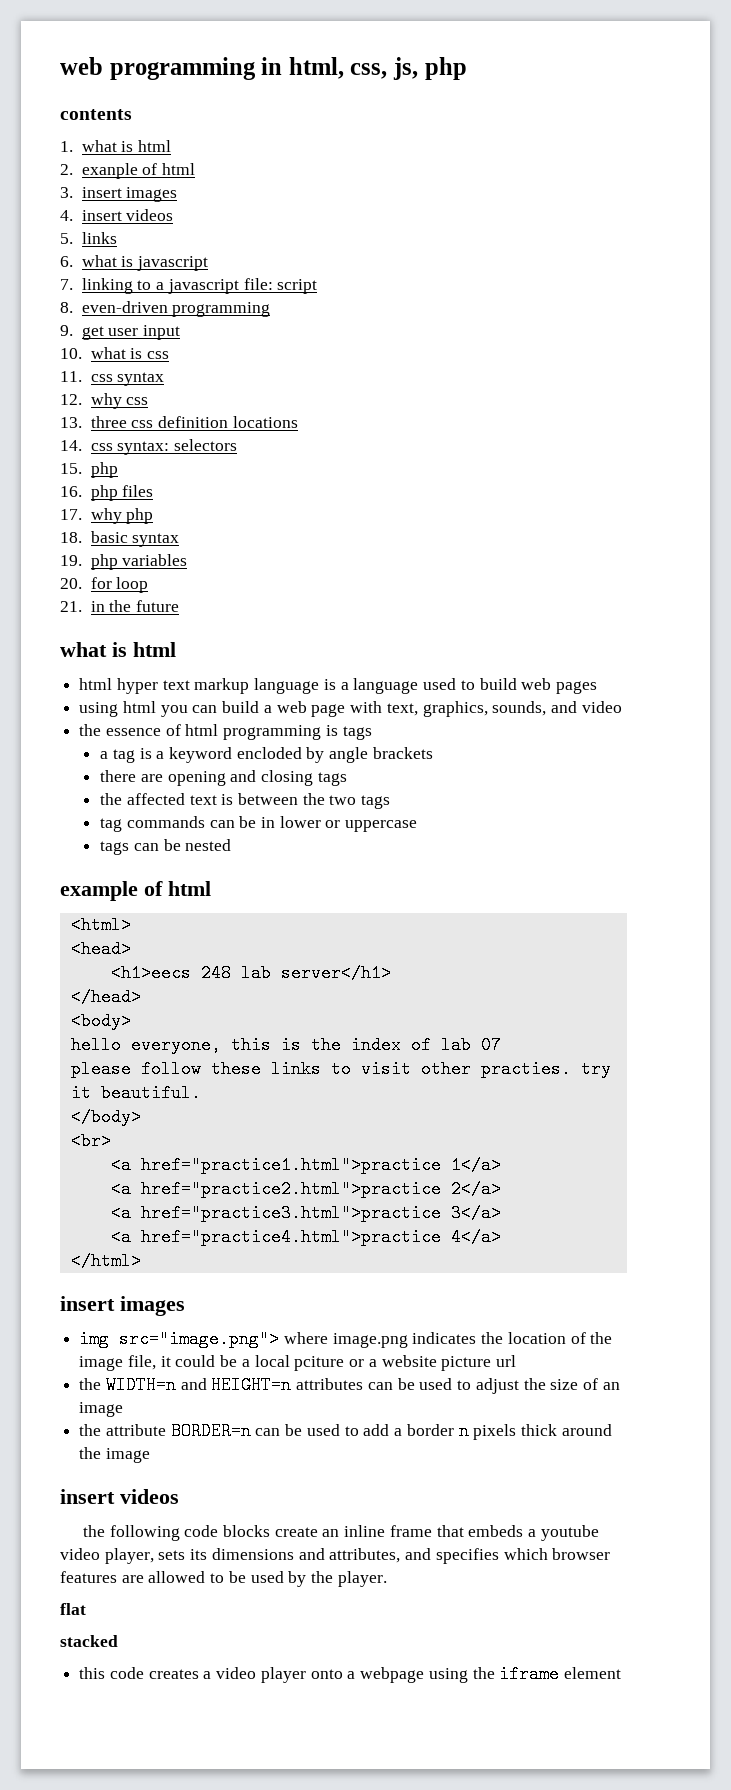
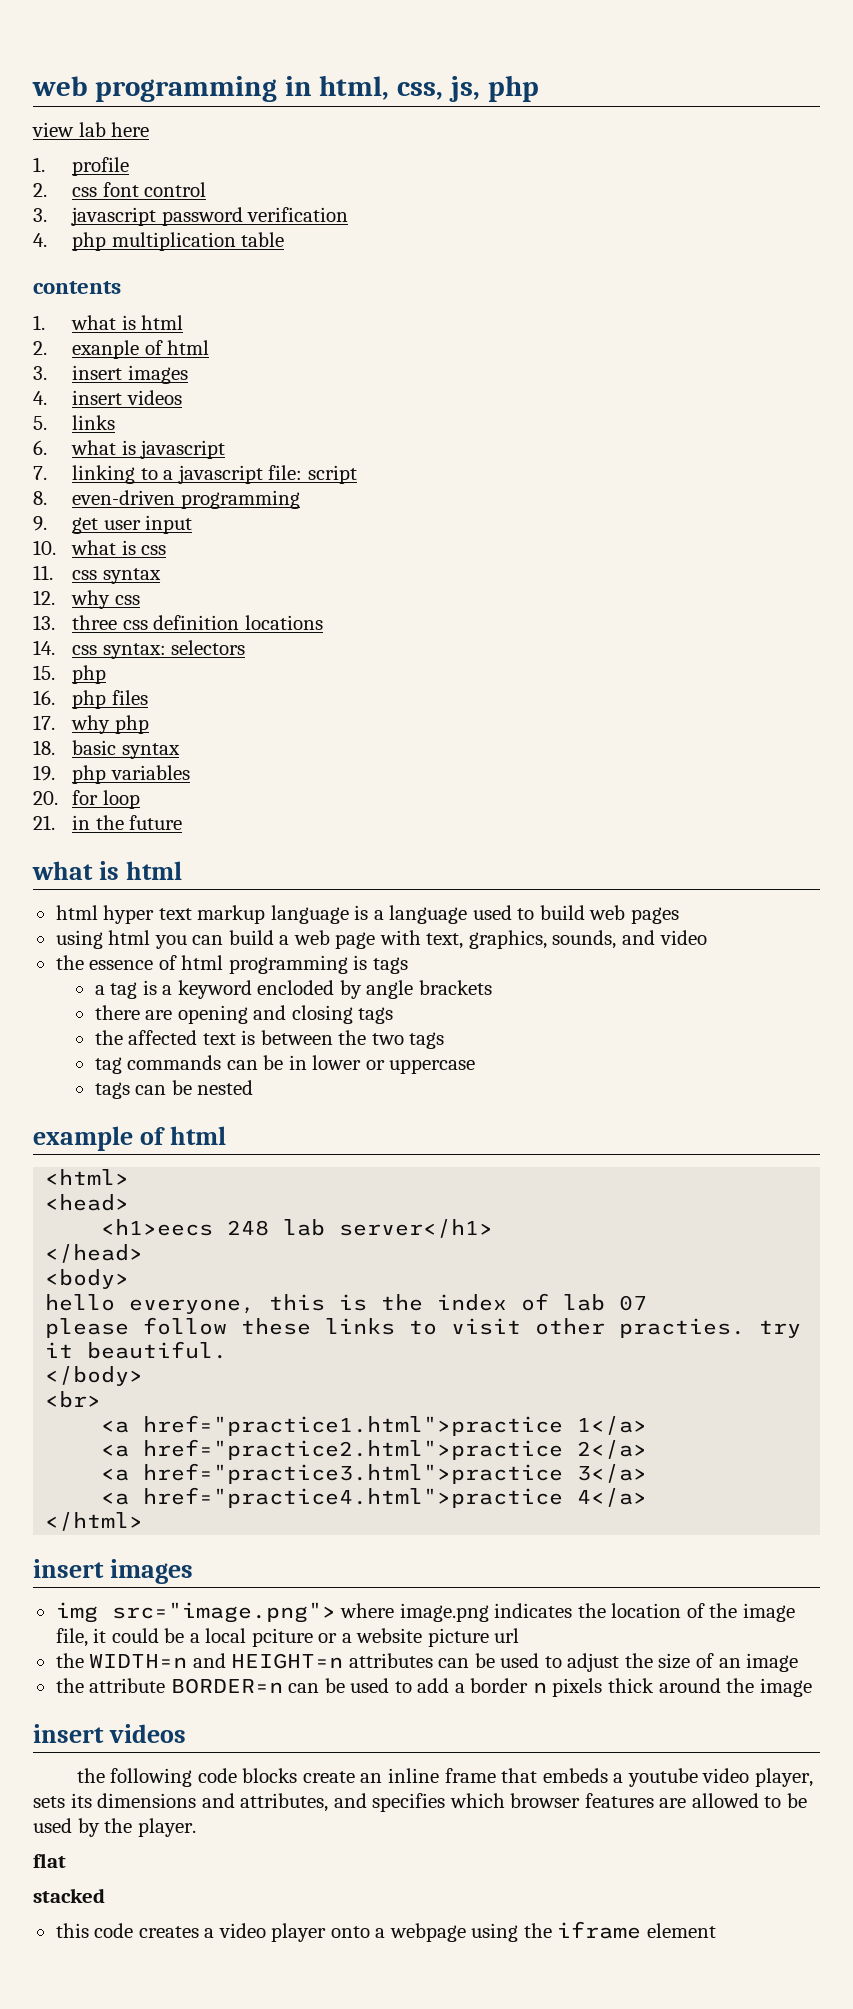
(467, 68) none -> [32,122,150,137] [33,157,129,176] [33,182,207,197] [33,207,349,226] [33,232,285,251] // view lab here // 1. profile // 2. css font control // 3. javascript password verification // 4. php multiplication table

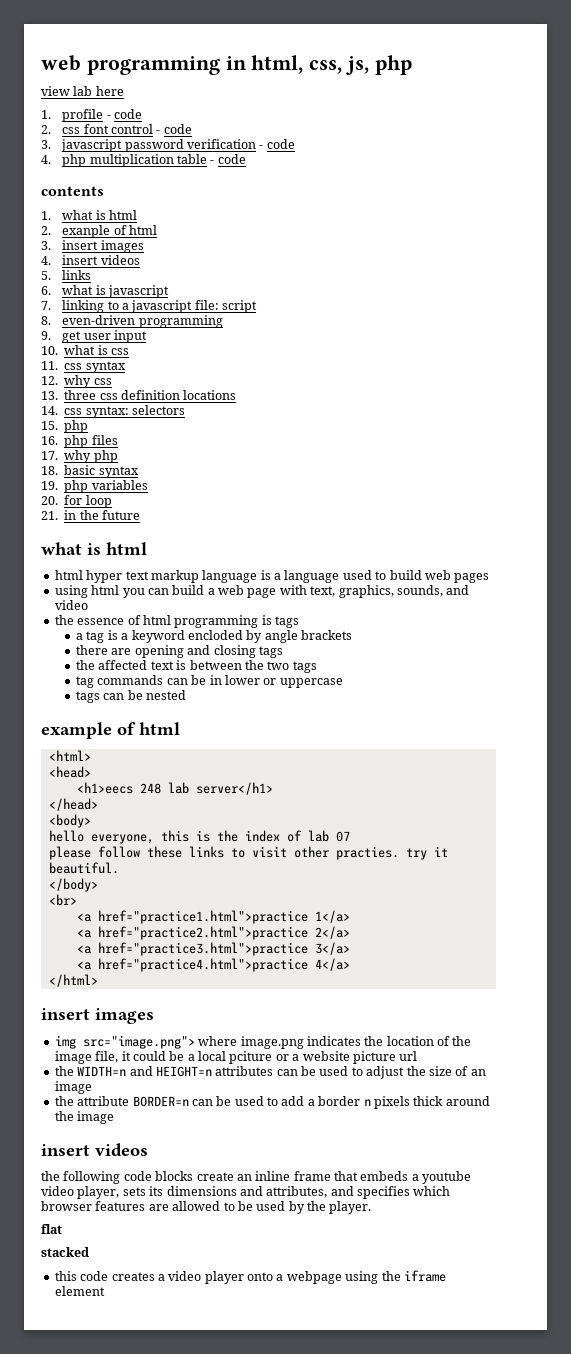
(129, 166) none -> [106,109,143,119] - code
(207, 189) none -> [156,124,192,134] - code
(349, 214) none -> [259,139,295,149] - code
(285, 239) none -> [210,154,246,164] - code

